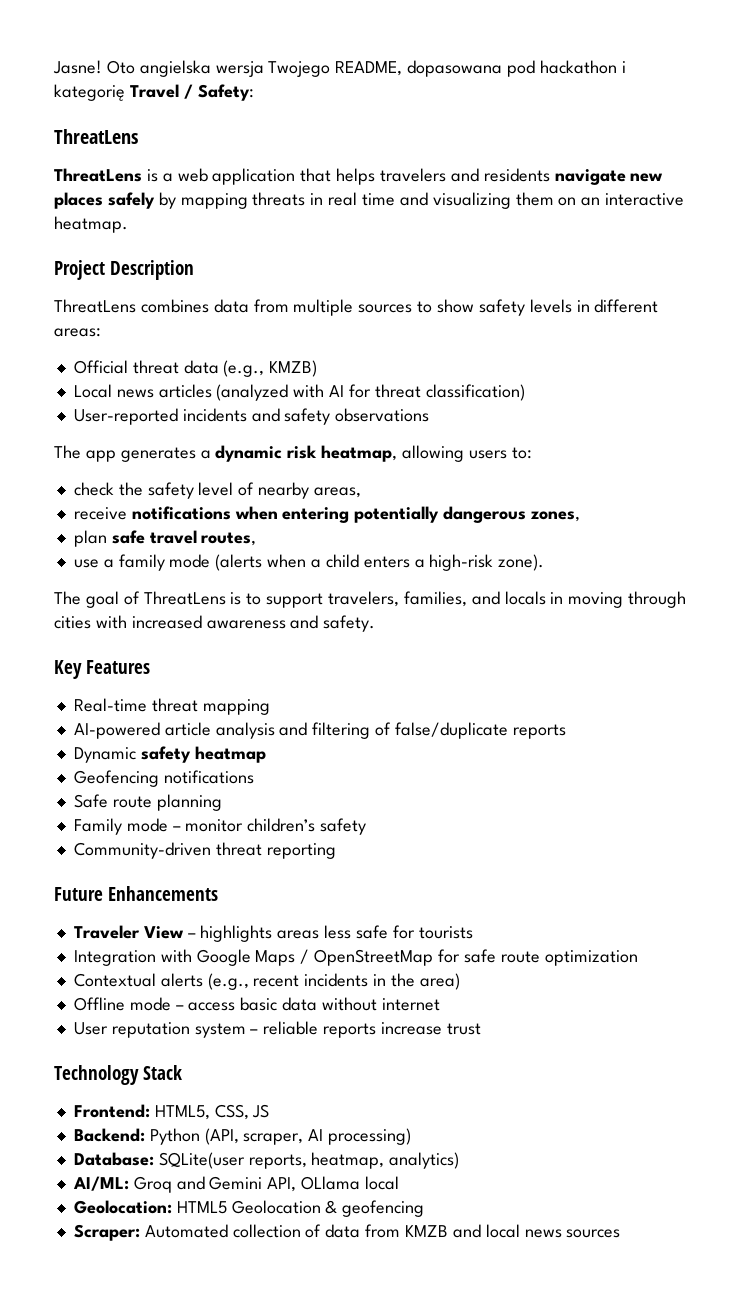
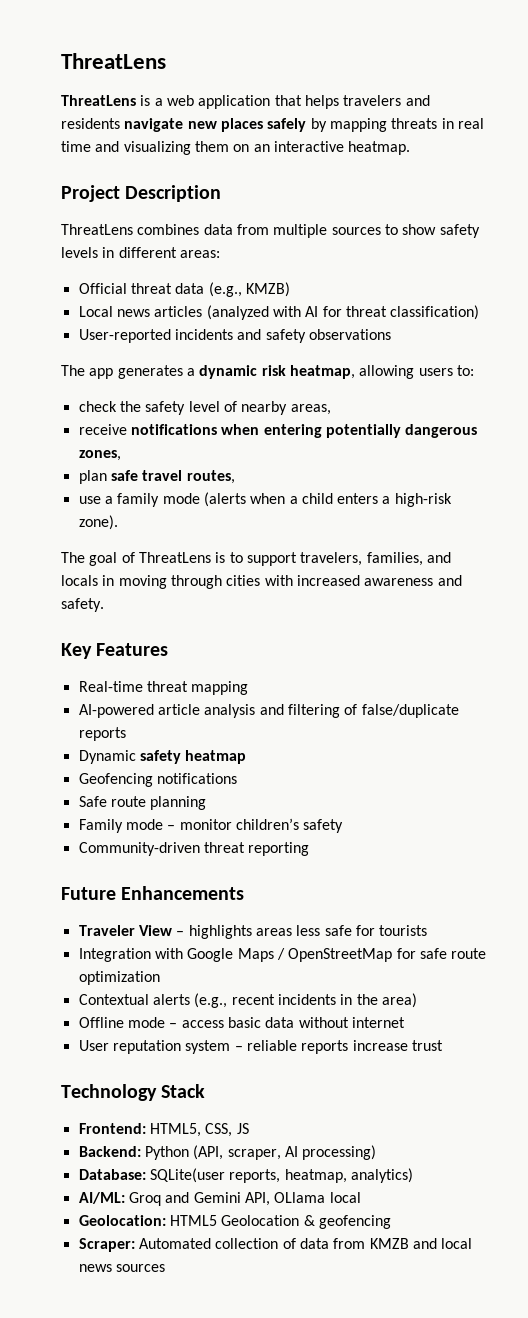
[53,60,626,77] [54,84,254,101] Jasne! Oto angielska wersja Twojego README, dopasowana pod hackathon i kategorię Travel / Safety: // -> (61, 61) none

